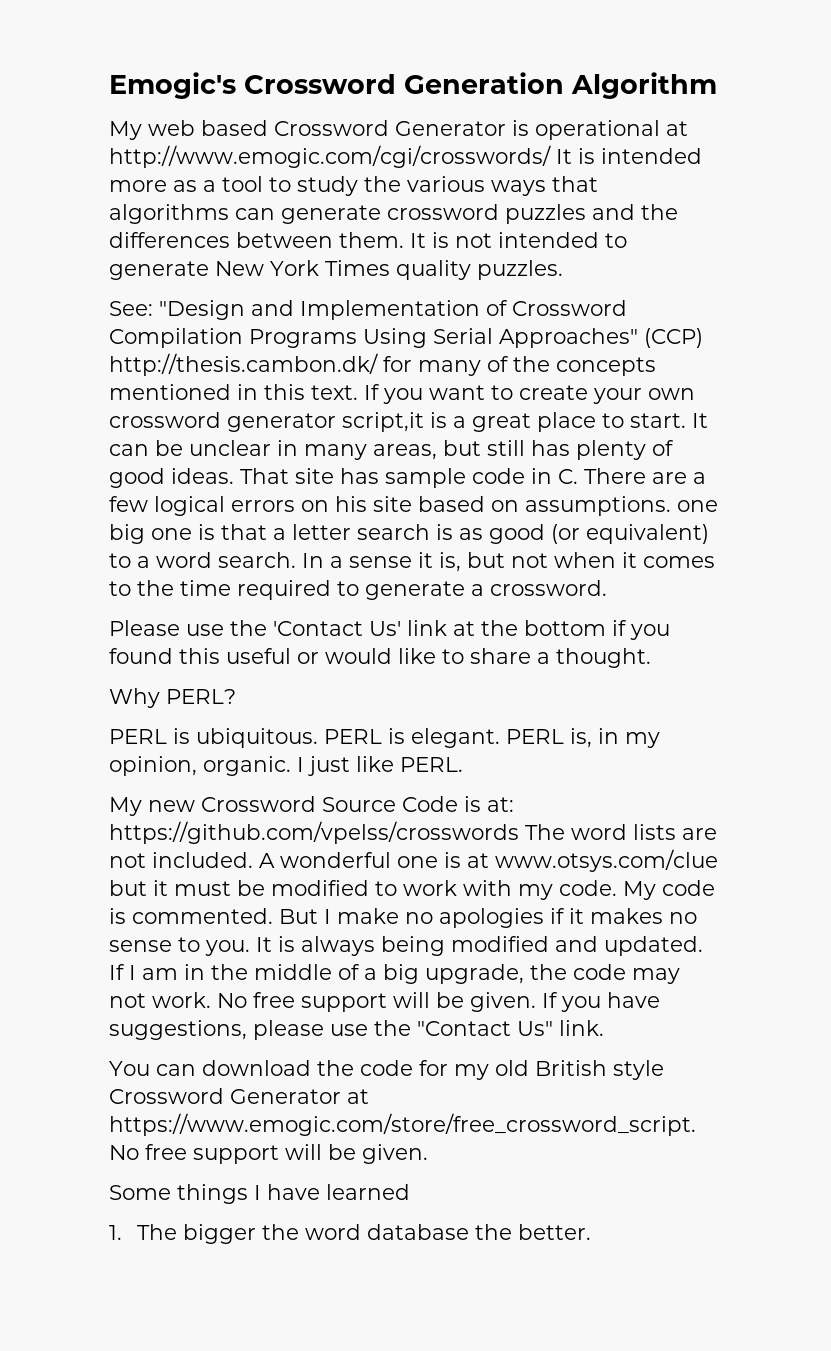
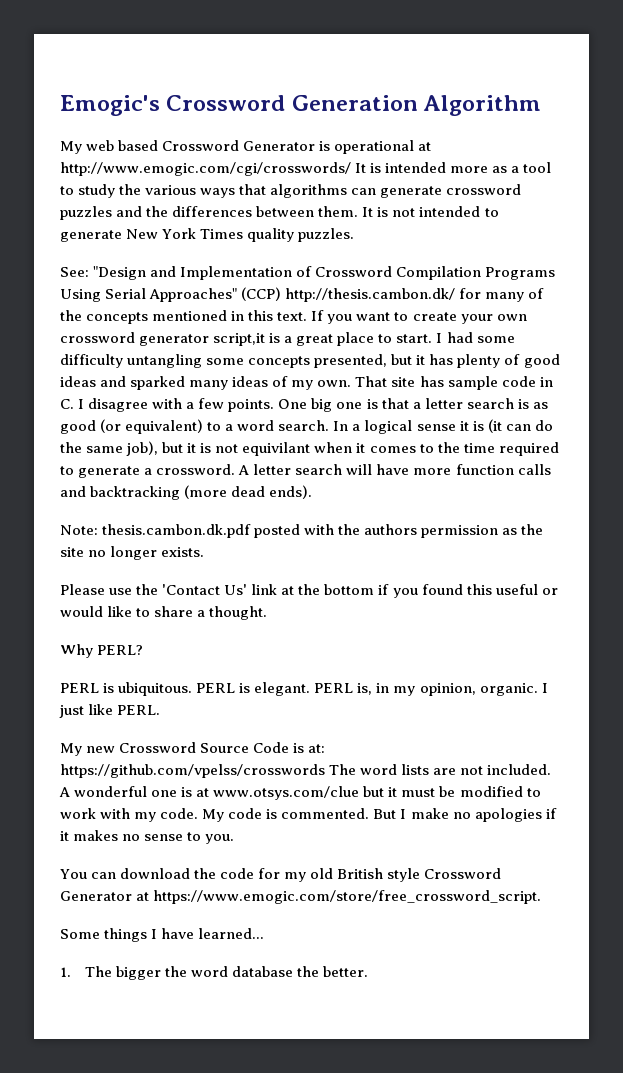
[692,413,708,428] [109,440,674,460] [109,468,234,488] It can be unclear in many areas, but still has plenty of good ideas. -> [436,332,515,343] [60,354,560,368] [60,376,352,390] I had some difficulty untangling some concepts presented, but it has plenty of good ideas and sparked many ideas of my own.
[584,468,706,484] [109,496,718,516] There are a few logical errors on his site based on assumptions. one -> [78,398,308,412] I disagree with a few points. One
(343, 562) none -> [364,420,413,434] logical
[439,552,548,572] is, but not -> [472,419,553,433] [60,441,311,456] is (it can do the same job), but it is not equivilant
(607, 588) none -> [238,464,551,475] [60,485,313,500] [60,524,544,538] [60,546,205,560] A letter search will have more function calls and backtracking (more dead ends). // Note: thesis.cambon.dk.pdf posted with the authors permission as the site no longer exists.
[256,936,703,956] [109,964,680,984] [109,992,660,1012] [109,1020,604,1040] It is always being modified and updated. If I am in the middle of a big upgrade, the code may not work. No free support will be given. If you have suggestions, please use the "Contact Us" link. -> (235, 839) none
[109,1144,428,1164] No free support will be given. -> (542, 897) none
[326,1184,410,1200] learned -> [198,928,265,939] learned...

